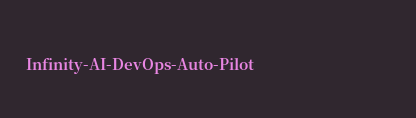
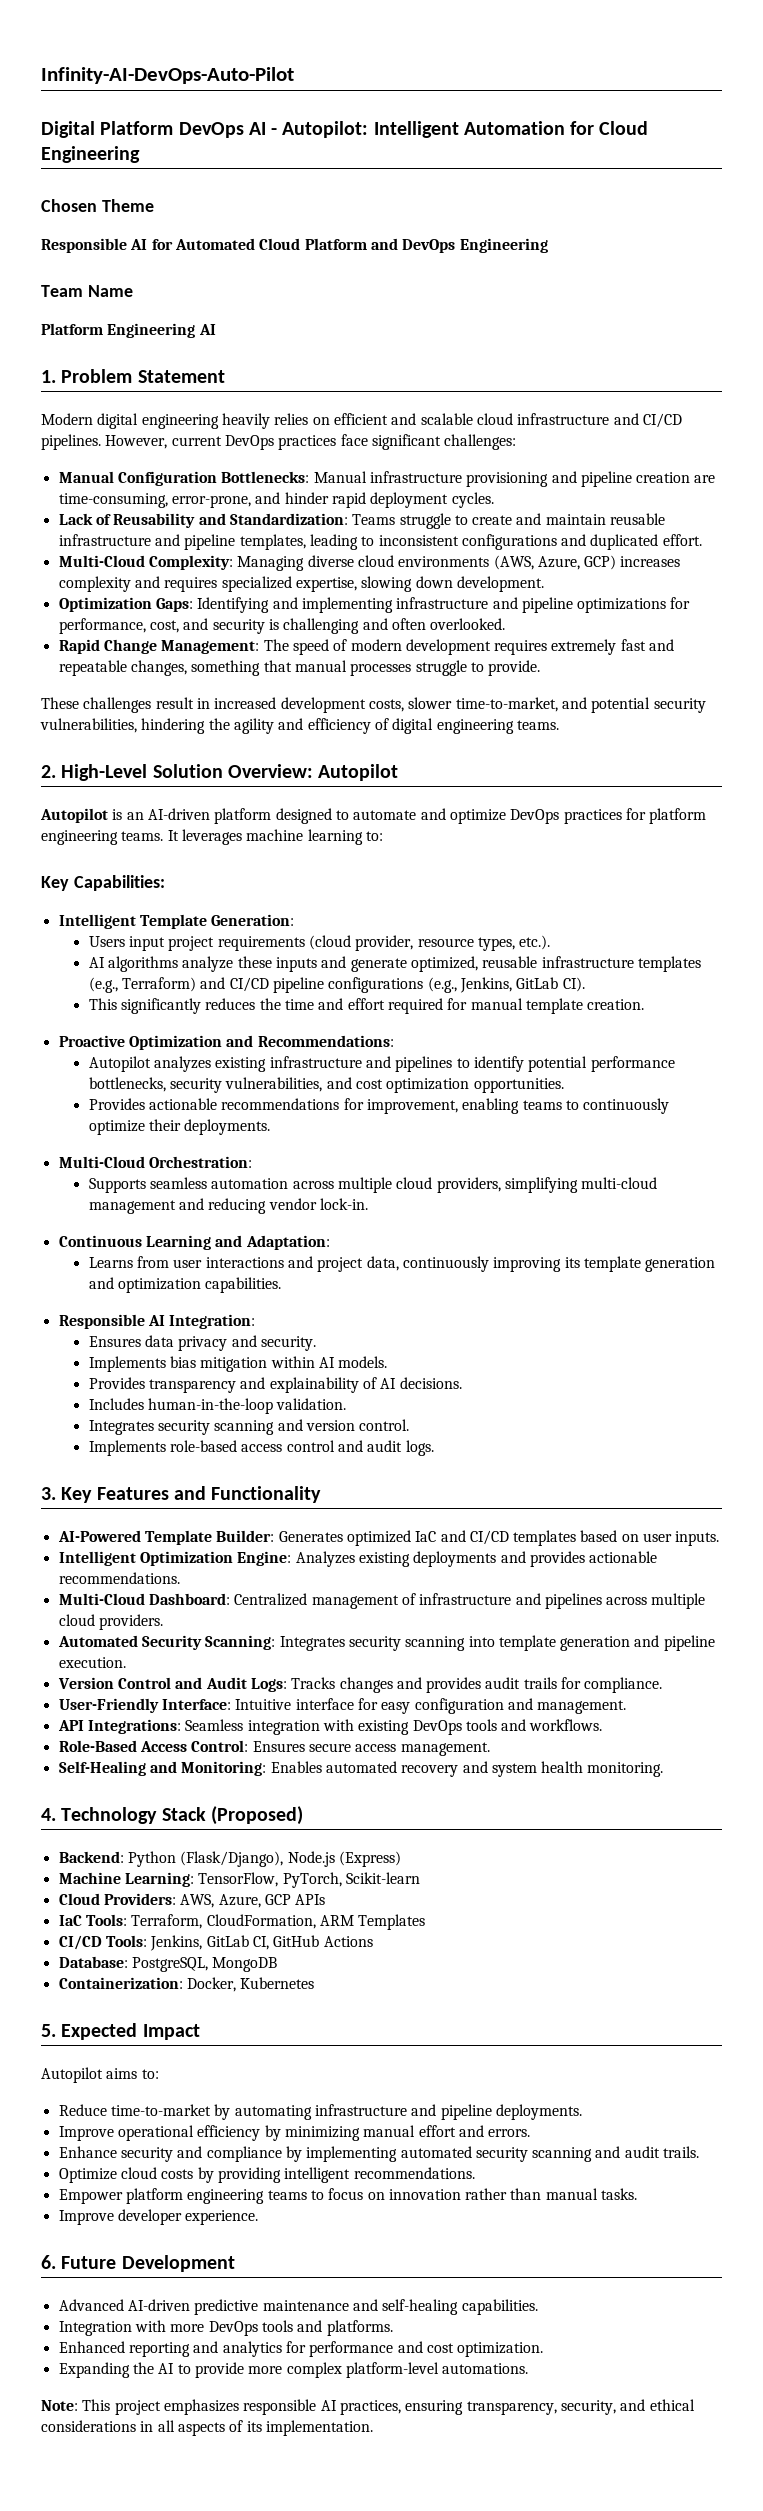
(254, 65) none -> [41,121,649,138] [41,146,140,163] [41,199,154,212] [41,238,548,253] [41,285,133,297] [41,323,216,338] [41,369,225,383] [41,413,682,429] [41,434,517,450] [58,471,716,487] [58,492,494,508] [58,513,666,529] [58,534,702,550] [58,555,681,571] [58,576,544,592] [58,597,691,613] [58,618,506,634] [58,639,675,655] [58,660,541,676] [41,697,706,713] [40,718,559,734] [41,764,399,781] [40,808,707,824] [41,829,383,845] [41,875,165,891] [58,914,295,929] [88,935,551,951] [88,956,701,972] [88,977,585,993] [88,998,645,1014] [58,1035,394,1050] [88,1056,675,1072] [88,1077,564,1093] [88,1098,670,1114] [88,1119,271,1135] [58,1156,252,1168] [88,1177,658,1193] [88,1198,369,1214] [58,1235,330,1250] [88,1256,716,1272] [88,1277,282,1293] [58,1314,256,1329] [88,1335,317,1351] [88,1356,388,1372] [88,1377,462,1393] [88,1398,347,1414] [88,1419,410,1435] [88,1440,434,1456] [41,1486,322,1503] [57,1530,720,1546] [58,1551,658,1567] [58,1572,180,1584] [58,1593,706,1609] [58,1614,163,1630] [57,1635,715,1651] [58,1657,126,1668] [57,1677,663,1693] [58,1698,627,1714] [57,1719,603,1735] [58,1740,490,1756] [58,1761,664,1777] [41,1806,303,1825] [58,1851,401,1867] [58,1872,420,1888] [58,1893,326,1908] [58,1914,426,1930] [58,1935,373,1951] [58,1956,278,1972] [58,1977,315,1992] [41,2023,200,2040] [41,2067,159,2083] [58,2104,582,2120] [58,2125,531,2141] [58,2146,700,2162] [58,2167,475,2183] [58,2188,638,2204] [58,2209,259,2225] [41,2255,235,2272] [58,2299,538,2315] [58,2320,393,2336] [58,2341,544,2357] [58,2362,529,2378] [41,2399,695,2415] [41,2420,373,2436] // Digital Platform DevOps AI - Autopilot: Intelligent Automation for Cloud Engineering // Chosen Theme // Responsible AI for Automated Cloud Platform and DevOps Engineering // Team Name // Platform Engineering AI // 1. Problem Statement // Modern digital engineering heavily relies on efficient and scalable cloud infrastructure and CI/CD pipelines. However, current DevOps practices face significant challenges: // Manual Configuration Bottlenecks: Manual infrastructure provisioning and pipeline creation are time-consuming, error-prone, and hinder rapid deployment cycles. // Lack of Reusability and Standardization: Teams struggle to create and maintain reusable infrastructure and pipeline templates, leading to inconsistent configurations and duplicated effort. // Multi-Cloud Complexity: Managing diverse cloud environments (AWS, Azure, GCP) increases complexity and requires specialized expertise, slowing down development. // Optimization Gaps: Identifying and implementing infrastructure and pipeline optimizations for performance, cost, and security is challenging and often overlooked. // Rapid Change Management: The speed of modern development requires extremely fast and repeatable changes, something that manual processes struggle to provide. // These challenges result in increased development costs, slower time-to-market, and potential security vulnerabilities, hindering the agility and efficiency of digital engineering teams. // 2. High-Level Solution Overview: Autopilot // Autopilot is an AI-driven platform designed to automate and optimize DevOps practices for platform engineering teams. It leverages machine learning to: // Key Capabilities: // Intelligent Template Generation: // Users input project requirements (cloud provider, resource types, etc.). // AI algorithms analyze these inputs and generate optimized, reusable infrastructure templates (e.g., Terraform) and CI/CD pipeline configurations (e.g., Jenkins, GitLab CI). // This significantly reduces the time and effort required for manual template creation. // Proactive Optimization and Recommendations: // Autopilot analyzes existing infrastructure and pipelines to identify potential performance bottlenecks, security vulnerabilities, and cost optimization opportunities. // Provides actionable recommendations for improvement, enabling teams to continuously optimize their deployments. // Multi-Cloud Orchestration: // Supports seamless automation across multiple cloud providers, simplifying multi-cloud management and reducing vendor lock-in. // Continuous Learning and Adaptation: // Learns from user interactions and project data, continuously improving its template generation and optimization capabilities. // Responsible AI Integration: // Ensures data privacy and security. // Implements bias mitigation within AI models. // Provides transparency and explainability of AI decisions. // Includes human-in-the-loop validation. // Integrates security scanning and version control. // Implements role-based access control and audit logs. // 3. Key Features and Functionality // AI-Powered Template Builder: Generates optimized IaC and CI/CD templates based on user inputs. // Intelligent Optimization Engine: Analyzes existing deployments and provides actionable recommendations. // Multi-Cloud Dashboard: Centralized management of infrastructure and pipelines across multiple cloud providers. // Automated Security Scanning: Integrates security scanning into template generation and pipeline execution. // Version Control and Audit Logs: Tracks changes and provides audit trails for compliance. // User-Friendly Interface: Intuitive interface for easy configuration and management. // API Integrations: Seamless integration with existing DevOps tools and workflows. // Role-Based Access Control: Ensures secure access management. // Self-Healing and Monitoring: Enables automated recovery and system health monitoring. // 4. Technology Stack (Proposed) // Backend: Python (Flask/Django), Node.js (Express) // Machine Learning: TensorFlow, PyTorch, Scikit-learn // Cloud Providers: AWS, Azure, GCP APIs // IaC Tools: Terraform, CloudFormation, ARM Templates // CI/CD Tools: Jenkins, GitLab CI, GitHub Actions // Database: PostgreSQL, MongoDB // Containerization: Docker, Kubernetes // 5. Expected Impact // Autopilot aims to: // Reduce time-to-market by automating infrastructure and pipeline deployments. // Improve operational efficiency by minimizing manual effort and errors. // Enhance security and compliance by implementing automated security scanning and audit trails. // Optimize cloud costs by providing intelligent recommendations. // Empower platform engineering teams to focus on innovation rather than manual tasks. // Improve developer experience. // 6. Future Development // Advanced AI-driven predictive maintenance and self-healing capabilities. // Integration with more DevOps tools and platforms. // Enhanced reporting and analytics for performance and cost optimization. // Expanding the AI to provide more complex platform-level automations. // Note: This project emphasizes responsible AI practices, ensuring transparency, security, and ethical considerations in all aspects of its implementation.

